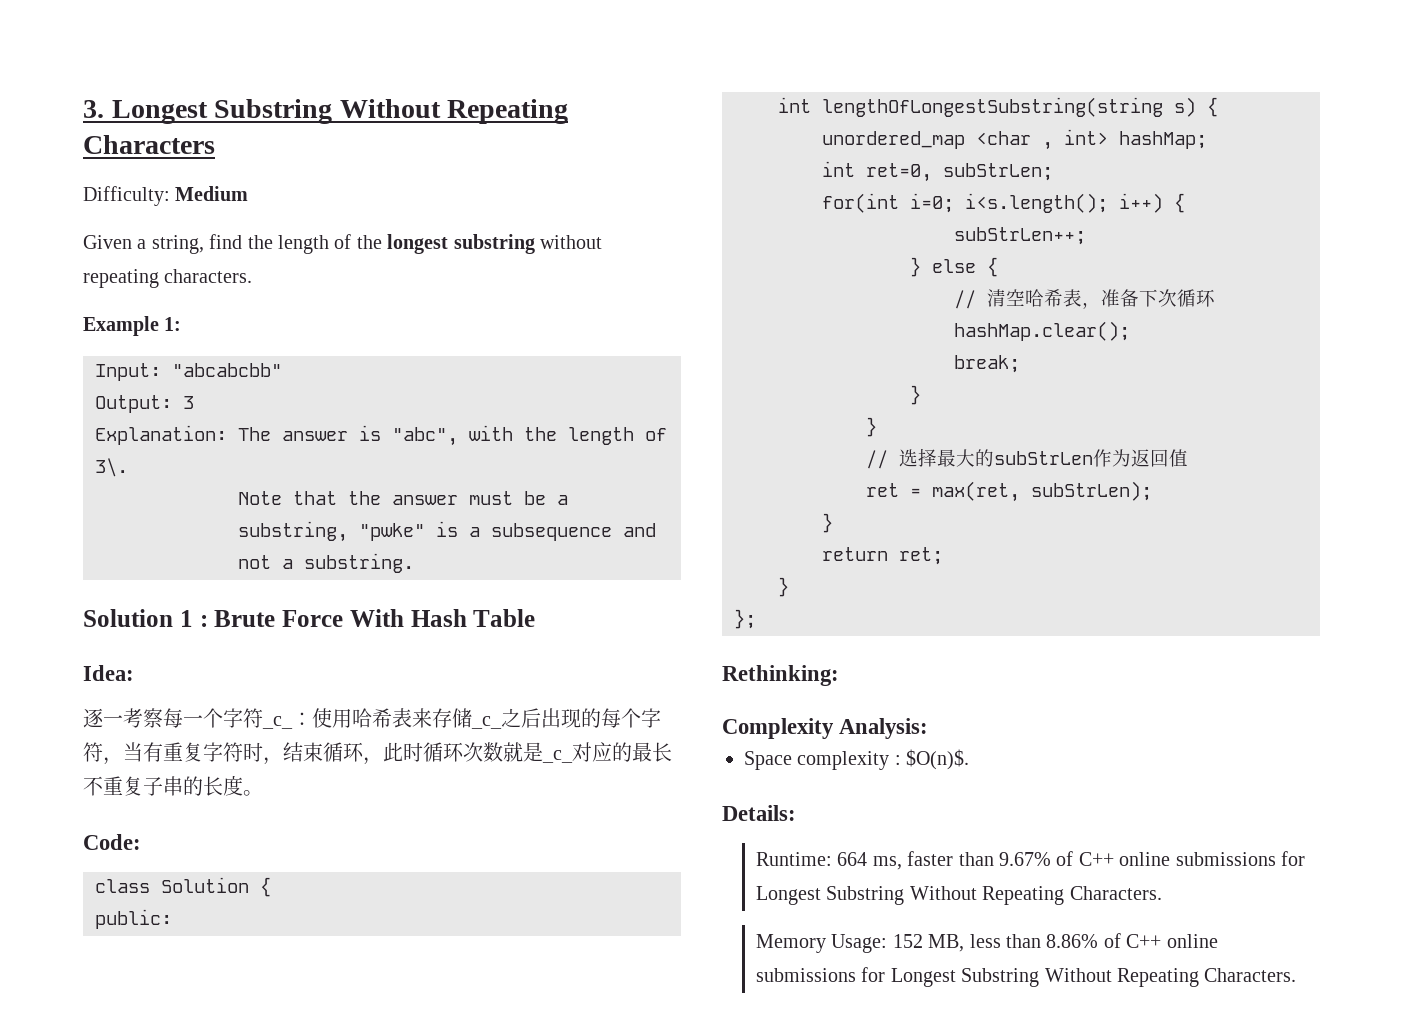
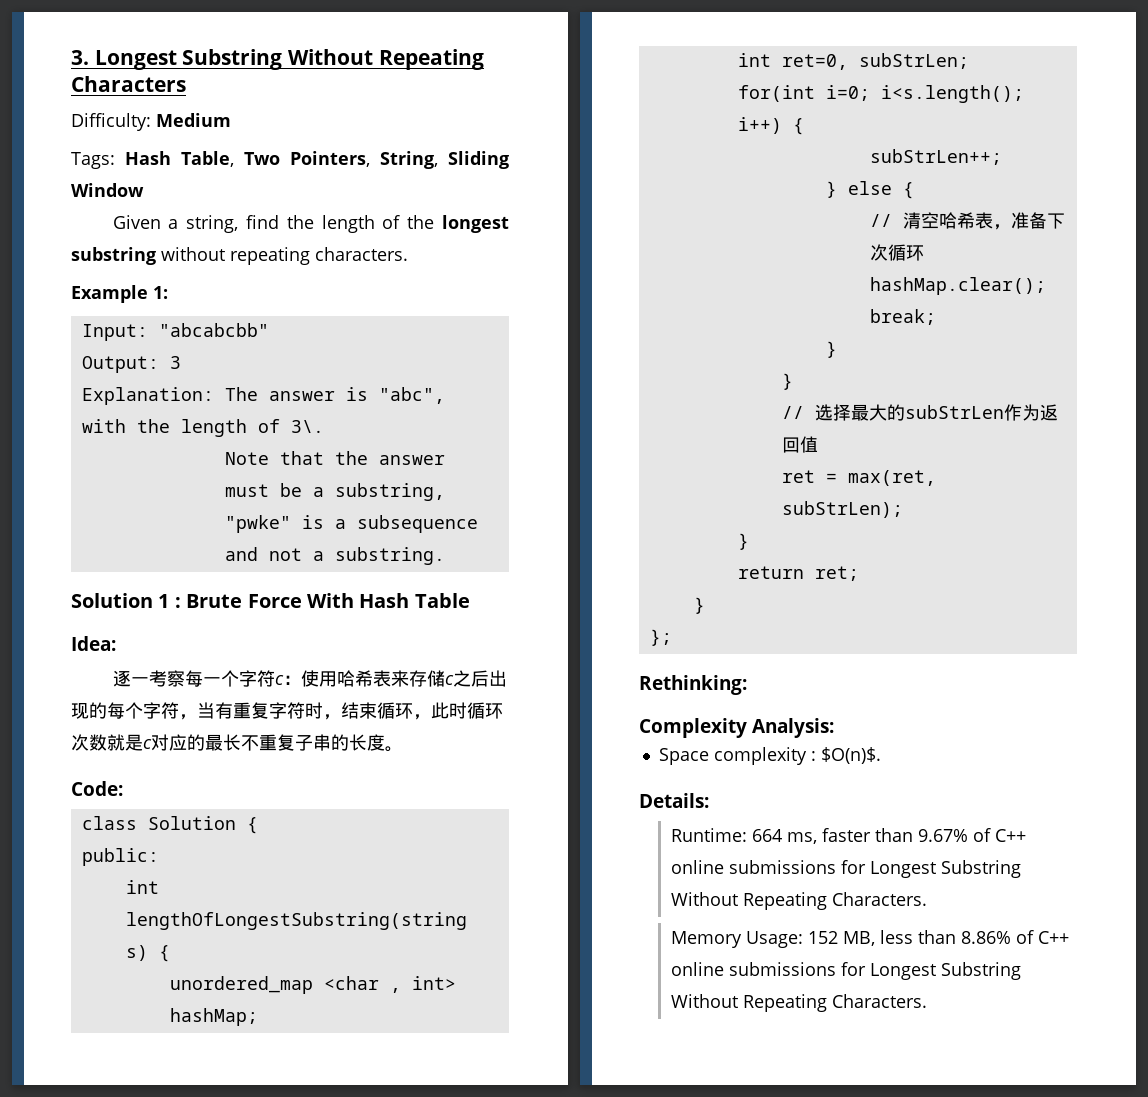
(249, 193) none -> [71,151,509,169] [71,183,144,197] // Tags: Hash Table, Two Pointers, String, Sliding Window
[262,716,293,729] _c_ -> [274,675,284,685] c
[471,716,502,729] _c_ -> [444,675,454,685] c
[542,750,573,763] _c_ -> [143,739,152,749] c

